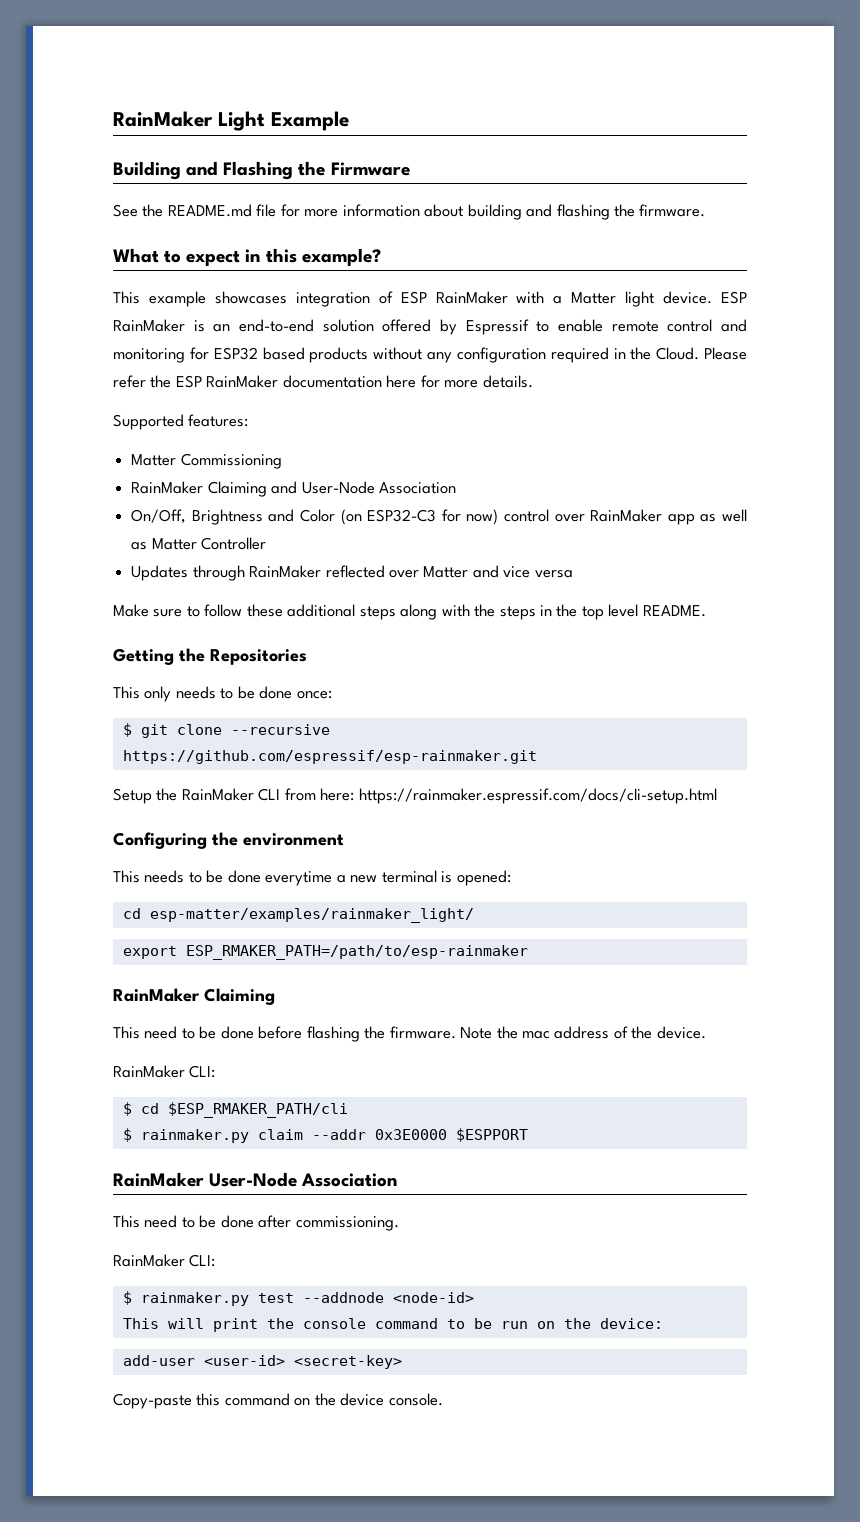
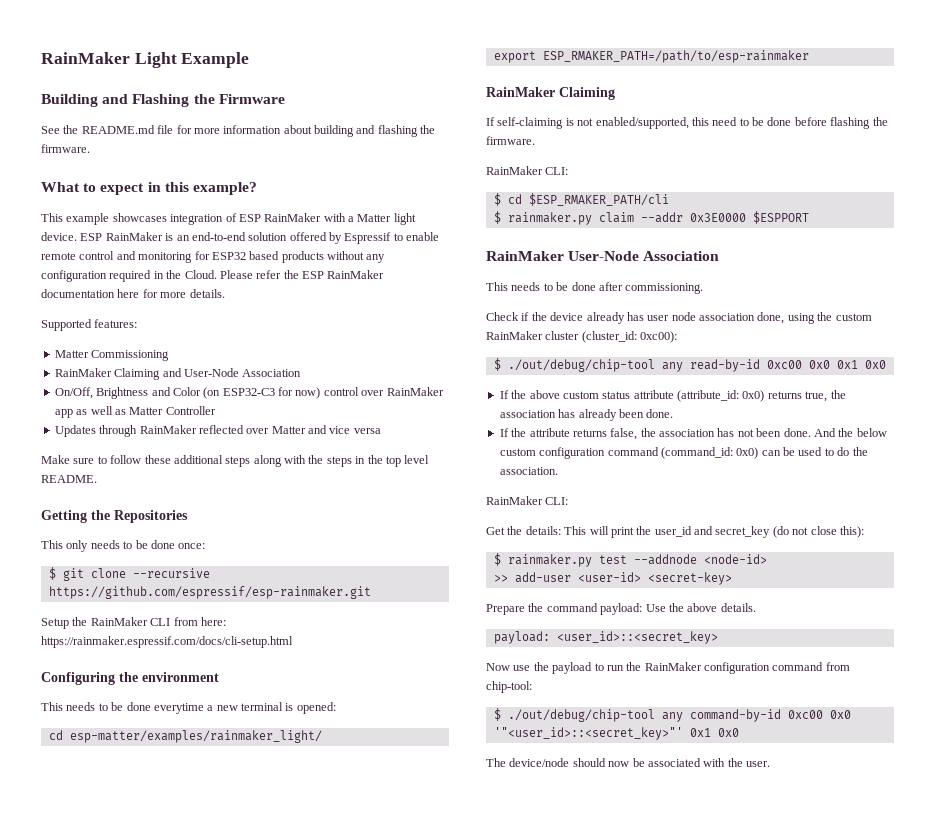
[113,1026,140,1039] This -> [486,117,709,129] If self-claiming is not enabled/supported, this
[460,1026,706,1039] Note the mac address of the device. -> (535, 140) none
[144,1215,178,1228] need -> [511,282,541,291] needs
[113,1254,216,1267] RainMaker CLI: -> [486,312,872,324] [486,331,678,343] [493,358,886,372] [499,390,846,402] [499,409,674,421] [499,428,887,440] [499,447,868,459] [499,467,558,475] [486,496,569,505] [486,526,864,538] Check if the device already has user node association done, using the custom RainMaker cluster (cluster_id: 0xc00): // $ ./out/debug/chip-tool any read-by-id 0xc00 0x0 0x1 0x0 // If the above custom status attribute (attribute_id: 0x0) returns true, the association has already been done. // If the attribute returns false, the association has not been done. And the below custom configuration command (command_id: 0x0) can be used to do the association. // RainMaker CLI: // Get the details: This will print the user_id and secret_key (do not close this):
[122,1318,663,1332] [122,1355,402,1369] [113,1393,443,1409] This will print the console command to be run on the device: // add-user <user-id> <secret-key> // Copy-paste this command on the device console. -> [493,572,732,585] [486,603,756,615] [493,631,718,644] [486,662,850,674] [486,681,532,693] [493,708,851,722] [493,727,739,740] [486,758,770,767] >> add-user <user-id> <secret-key> // Prepare the command payload: Use the above details. // payload: <user_id>::<secret_key> // Now use the payload to run the RainMaker configuration command from chip-tool: // $ ./out/debug/chip-tool any command-by-id 0xc00 0x0 '"<user_id>::<secret_key>"' 0x1 0x0 // The device/node should now be associated with the user.

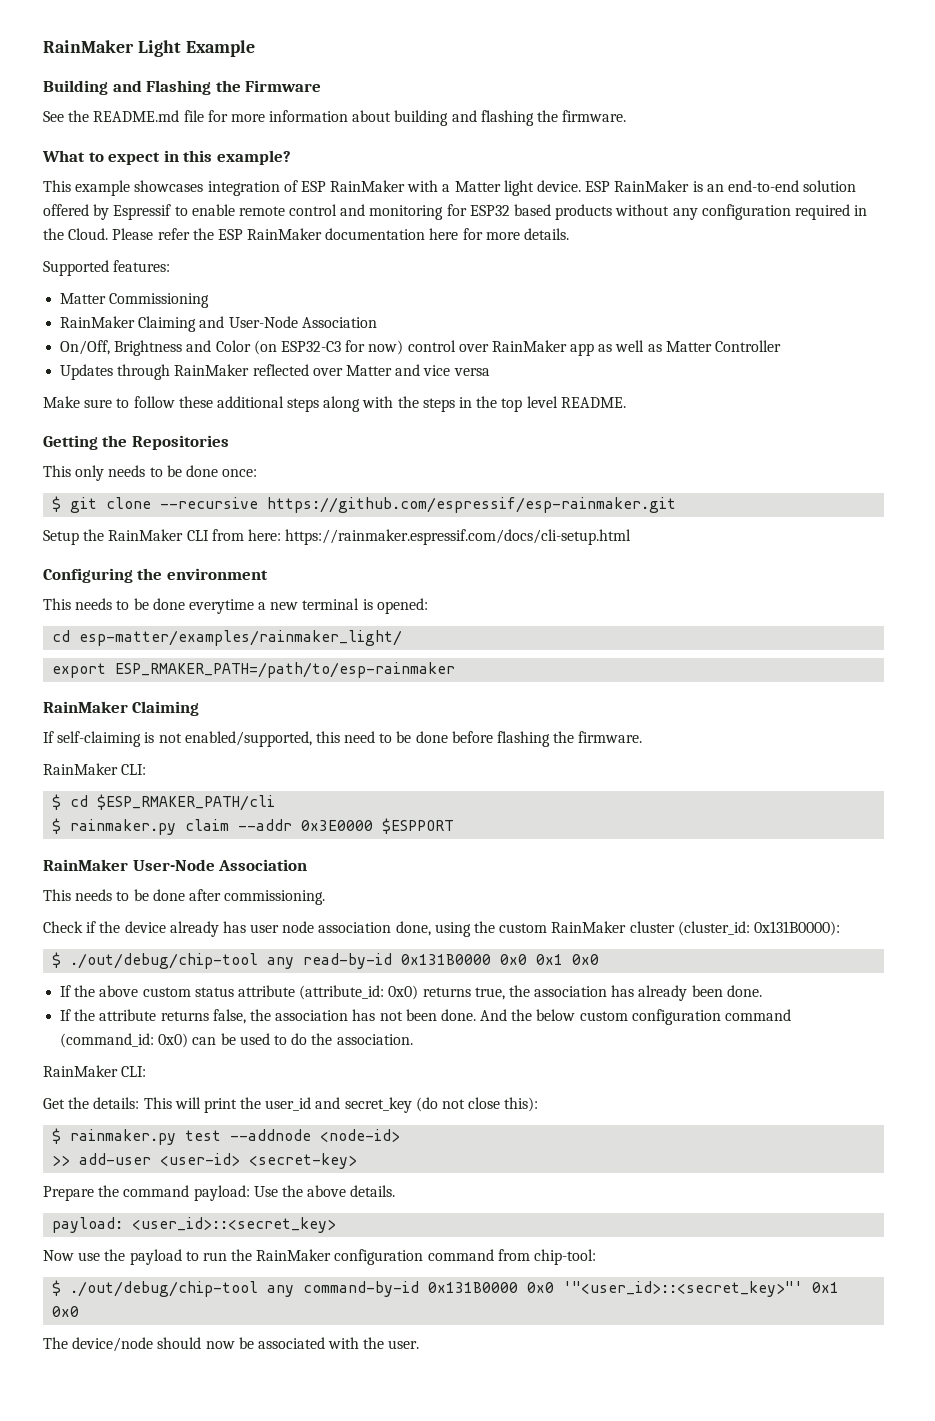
[640,331,678,343] 0xc00): -> [753,921,840,936] 0x131B0000):
[766,360,802,369] 0xc00 -> [401,954,492,965] 0x131B0000
[787,710,823,719] 0xc00 -> [428,1282,519,1293] 0x131B0000

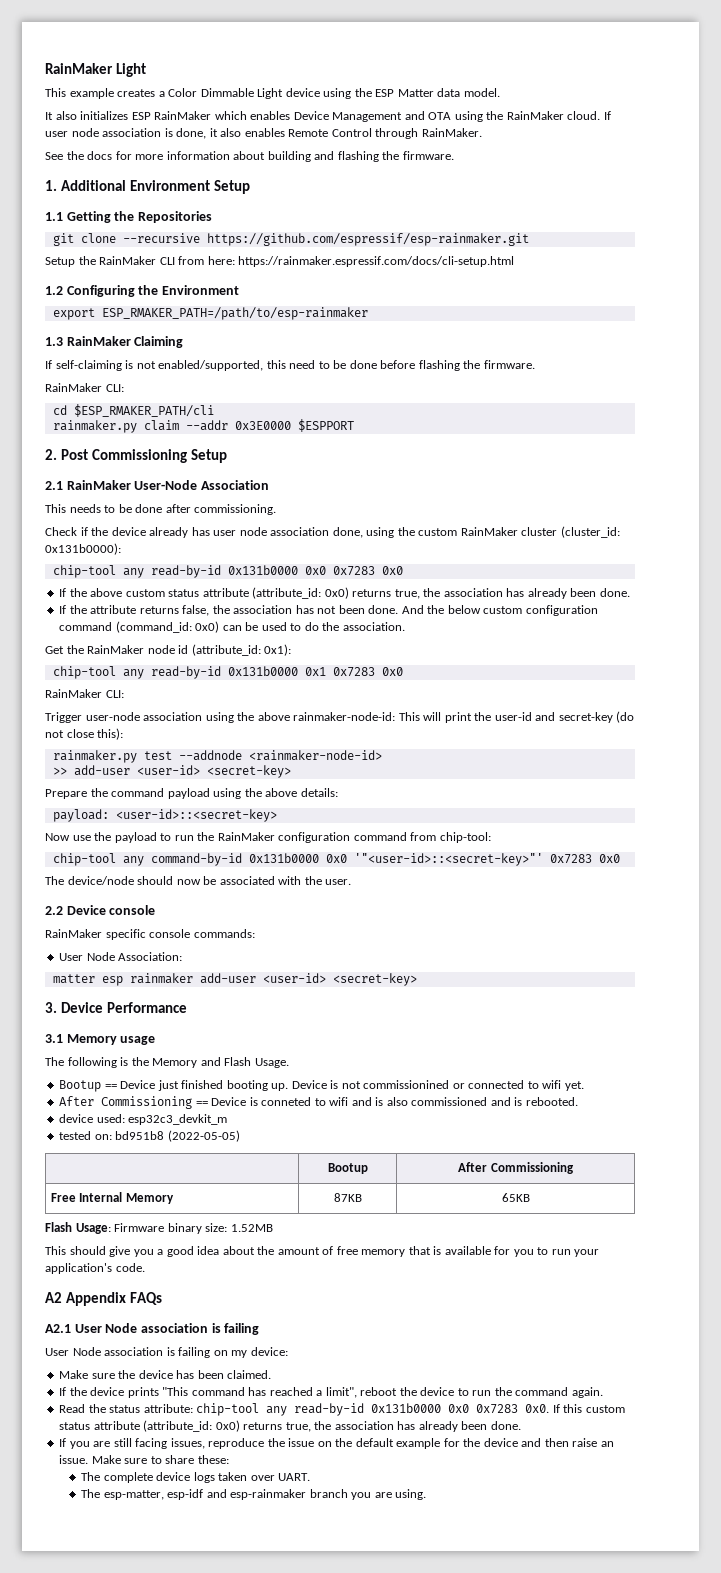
[185,40,255,57] [43,80,322,95] Example // Building and Flashing the Firmware -> [45,88,500,99] [45,111,611,122] [45,128,482,139] // This example creates a Color Dimmable Light device using the ESP Matter data model. // It also initializes ESP RainMaker which enables Device Management and OTA using the RainMaker cloud. If user node association is done, it also enables Remote Control through RainMaker.
[93,110,204,122] README.md file -> [87,151,113,160] docs
[42,150,291,165] [43,180,857,196] [43,204,868,220] [43,228,570,240] [43,260,171,276] [60,293,210,308] [60,316,377,332] [60,340,782,356] [60,364,490,380] [43,396,626,412] [43,435,229,450] [43,465,258,481] [52,496,62,512] What to expect in this example? // This example showcases integration of ESP RainMaker with a Matter light device. ESP RainMaker is an end-to-end solution offered by Espressif to enable remote control and monitoring for ESP32 based products without any configuration required in the Cloud. Please refer the ESP RainMaker documentation here for more details. // Supported features: // Matter Commissioning // RainMaker Claiming and User-Node Association // On/Off, Brightness and Color (on ESP32-C3 for now) control over RainMaker app as well as Matter Controller // Updates through RainMaker reflected over Matter and vice versa // Make sure to follow these additional steps along with the steps in the top level README. // Getting the Repositories // This only needs to be done once: // $ -> [45,180,250,194] [45,211,212,223] 1. Additional Environment Setup // 1.1 Getting the Repositories //
(632, 537) none -> [45,286,63,295] 1.2
[166,568,268,580] [43,598,428,614] [52,630,403,646] environment // This needs to be done everytime a new terminal is opened: // cd esp-matter/examples/rainmaker_light/ -> [161,285,239,295] Environment
(456, 670) none -> [45,337,63,346] 1.3
[52,794,62,810] $ -> (124, 388) none
[52,818,62,834] $ -> (214, 410) none
(455, 826) none -> [45,449,227,463] [45,481,63,490] 2. Post Commissioning Setup // 2.1
[753,921,840,936] [52,952,564,969] 0x131B0000): // $ ./out/debug/chip-tool any read-by-id 0x131B0000 0x0 0x1 -> [45,543,121,555] [52,565,375,578] 0x131b0000): // chip-tool any read-by-id 0x131b0000 0x0 0x7283
[43,1065,147,1077] [43,1097,140,1109] RainMaker CLI: // Get the details: -> [45,644,292,656] [52,666,403,679] [45,689,124,698] [45,712,396,723] Get the RainMaker node id (attribute_id: 0x1): // chip-tool any read-by-id 0x131b0000 0x1 0x7283 0x0 // RainMaker CLI: // Trigger user-node association using the above rainmaker-node-id:
[265,1097,412,1113] user_id and secret_key -> [494,712,613,723] user-id and secret-key
[52,1128,62,1144] $ -> (124, 734) none
[320,1129,401,1142] <node-id> -> [248,750,382,761] <rainmaker-node-id>
[193,1185,396,1201] [52,1217,337,1233] payload: Use the above details. // payload: <user_id>::<secret_key> -> [167,788,338,799] [52,809,277,822] payload using the above details: // payload: <user-id>::<secret-key>
[52,1280,840,1297] $ ./out/debug/chip-tool any command-by-id 0x131B0000 0x0 '"<user_id>::<secret_key>"' 0x1 -> [52,853,592,866] chip-tool any command-by-id 0x131b0000 0x0 '"<user-id>::<secret-key>"' 0x7283
(420, 1344) none -> [45,905,156,915] [45,929,255,940] [59,952,183,961] [52,973,417,986] [45,1002,187,1013] [45,1034,156,1045] [45,1057,289,1068] [59,1080,584,1092] [59,1096,578,1109] [59,1114,228,1125] [59,1130,240,1142] [327,1163,368,1174] [458,1162,574,1174] [50,1192,174,1204] [333,1193,362,1202] [501,1193,530,1202] [45,1222,273,1234] [45,1246,600,1257] [45,1263,145,1274] [45,1292,162,1306] [45,1323,260,1335] [45,1347,288,1358] [59,1370,272,1379] [59,1387,603,1398] [59,1403,625,1416] [59,1420,521,1432] [59,1438,614,1449] [59,1455,229,1464] [81,1472,311,1483] [81,1489,427,1500] // 2.2 Device console // RainMaker specific console commands: // User Node Association: // matter esp rainmaker add-user <user-id> <secret-key> // 3. Device Performance // 3.1 Memory usage // The following is the Memory and Flash Usage. // Bootup == Device just finished booting up. Device is not commissionined or connected to wifi yet. // After Commissioning == Device is conneted to wifi and is also commissioned and is rebooted. // device used: esp32c3_devkit_m // tested on: bd951b8 (2022-05-05) // | Bootup | After Commissioning // Free Internal Memory | 87KB | 65KB // Flash Usage: Firmware binary size: 1.52MB // This should give you a good idea about the amount of free memory that is available for you to run your application's code. // A2 Appendix FAQs // A2.1 User Node association is failing // User Node association is failing on my device: // Make sure the device has been claimed. // If the device prints "This command has reached a limit", reboot the device to run the command again. // Read the status attribute: chip-tool any read-by-id 0x131b0000 0x0 0x7283 0x0. If this custom status attribute (attribute_id: 0x0) returns true, the association has already been done. // If you are still facing issues, reproduce the issue on the default example for the device and then raise an issue. Make sure to share these: // The complete device logs taken over UART. // The esp-matter, esp-idf and esp-rainmaker branch you are using.

